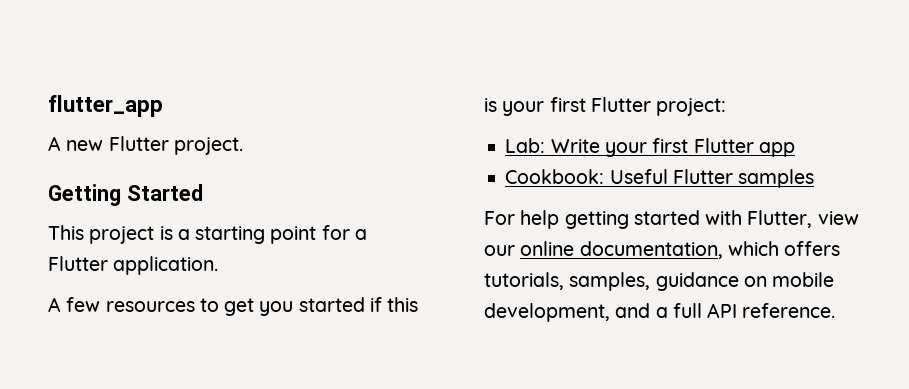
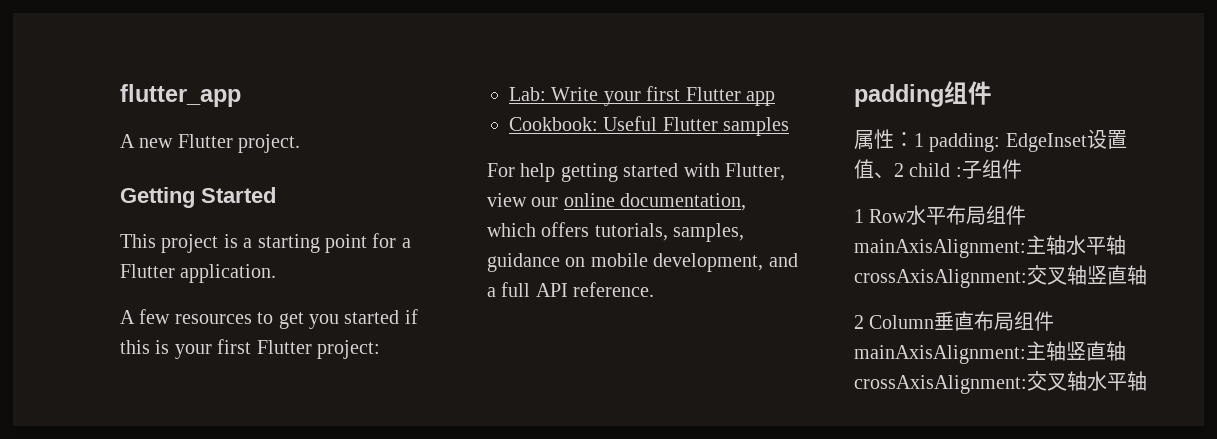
(836, 310) none -> [854,81,992,107] [854,129,1127,152] [854,159,1022,179] [854,205,1027,225] [854,235,1126,258] [854,265,1147,288] [854,311,1055,331] [854,341,1126,364] [854,371,1147,394] // padding组件 // 属性：1 padding: EdgeInset设置值、2 child :子组件 // 1 Row水平布局组件mainAxisAlignment:主轴水平轴crossAxisAlignment:交叉轴竖直轴 // 2 Column垂直布局组件mainAxisAlignment:主轴竖直轴crossAxisAlignment:交叉轴水平轴

